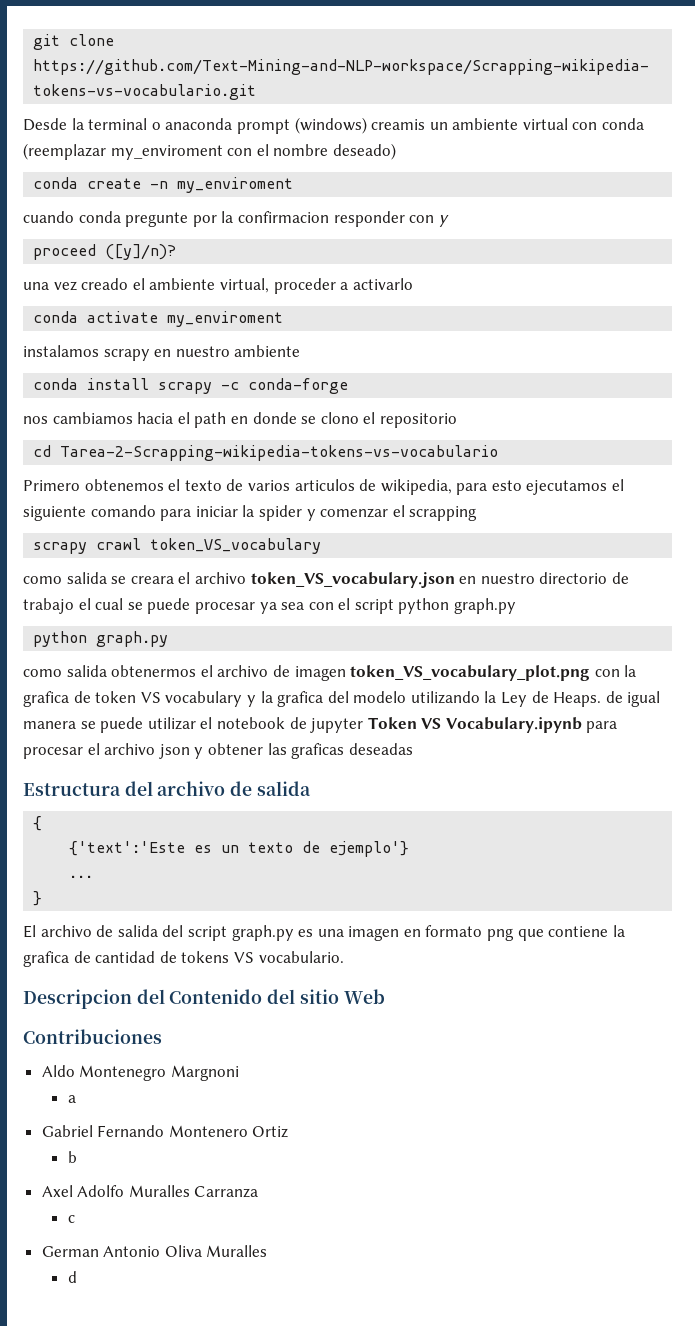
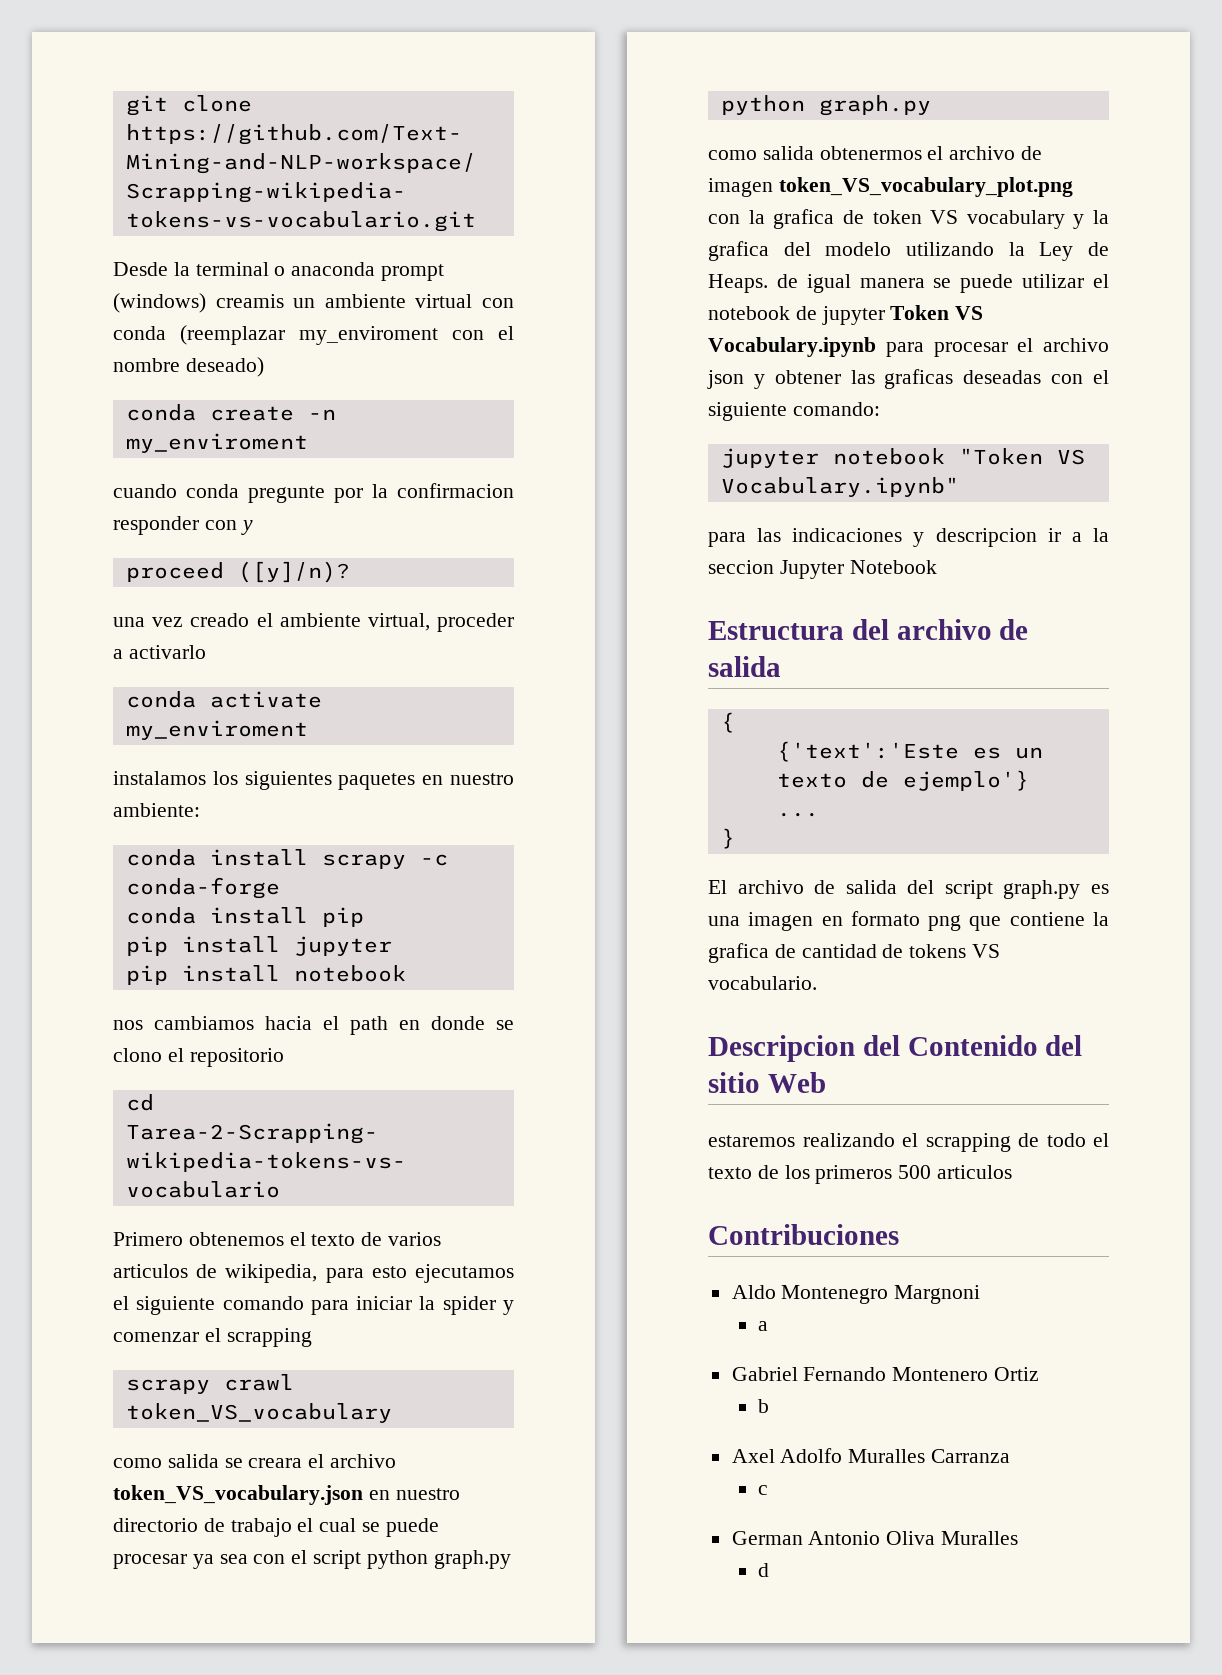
[103,345,301,361] scrapy en nuestro ambiente -> [212,771,514,790] [113,803,200,817] los siguientes paquetes en nuestro ambiente:
(349, 386) none -> [125,907,364,927] [125,936,392,956] [125,965,406,985] // conda install pip // pip install jupyter // pip install notebook
(413, 749) none -> [1051,370,1109,384] [708,402,880,421] [720,448,1085,468] [720,477,959,497] [708,528,1109,547] [708,560,937,579] con el siguiente comando: // jupyter notebook "Token VS Vocabulary.ipynb" // para las indicaciones y descripcion ir a la seccion Jupyter Notebook
(385, 996) none -> [708,1133,1109,1152] [708,1165,1013,1184] // estaremos realizando el scrapping de todo el texto de los primeros 500 articulos

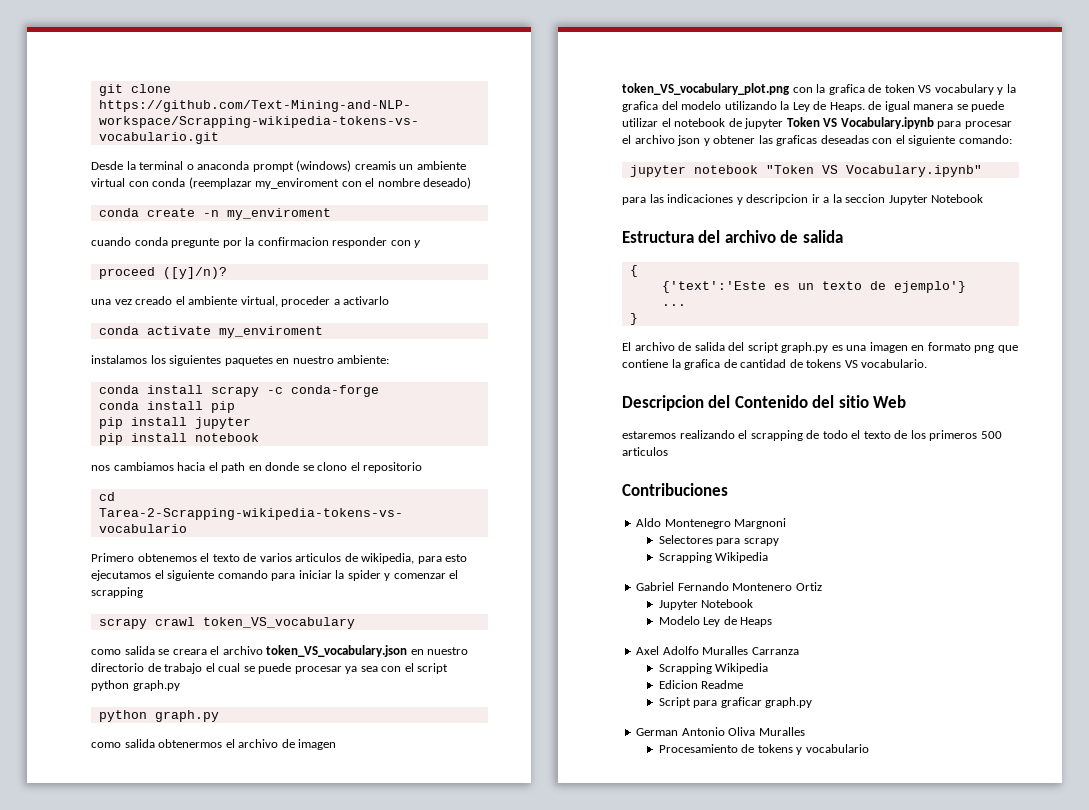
[757,1321,768,1331] a -> [658,535,779,546] [658,552,769,563] Selectores para scrapy // Scrapping Wikipedia
[757,1399,769,1413] [731,1448,1011,1463] [757,1485,768,1495] b // Axel Adolfo Muralles Carranza // c -> [658,599,754,610] [658,616,773,627] [636,646,799,655] [658,663,769,674] [658,680,744,689] [658,697,813,708] Jupyter Notebook // Modelo Ley de Heaps // Axel Adolfo Muralles Carranza // Scrapping Wikipedia // Edicion Readme // Script para graficar graph.py
[757,1563,769,1577] d -> [658,744,869,755] Procesamiento de tokens y vocabulario

